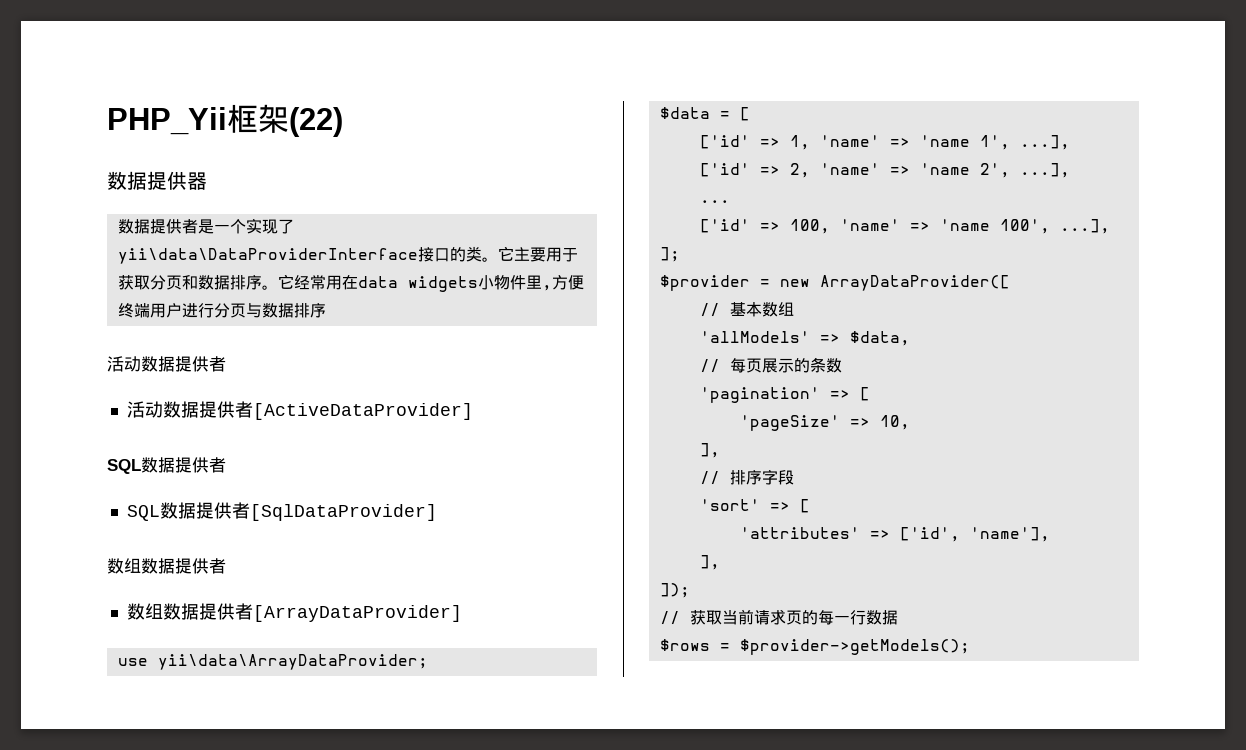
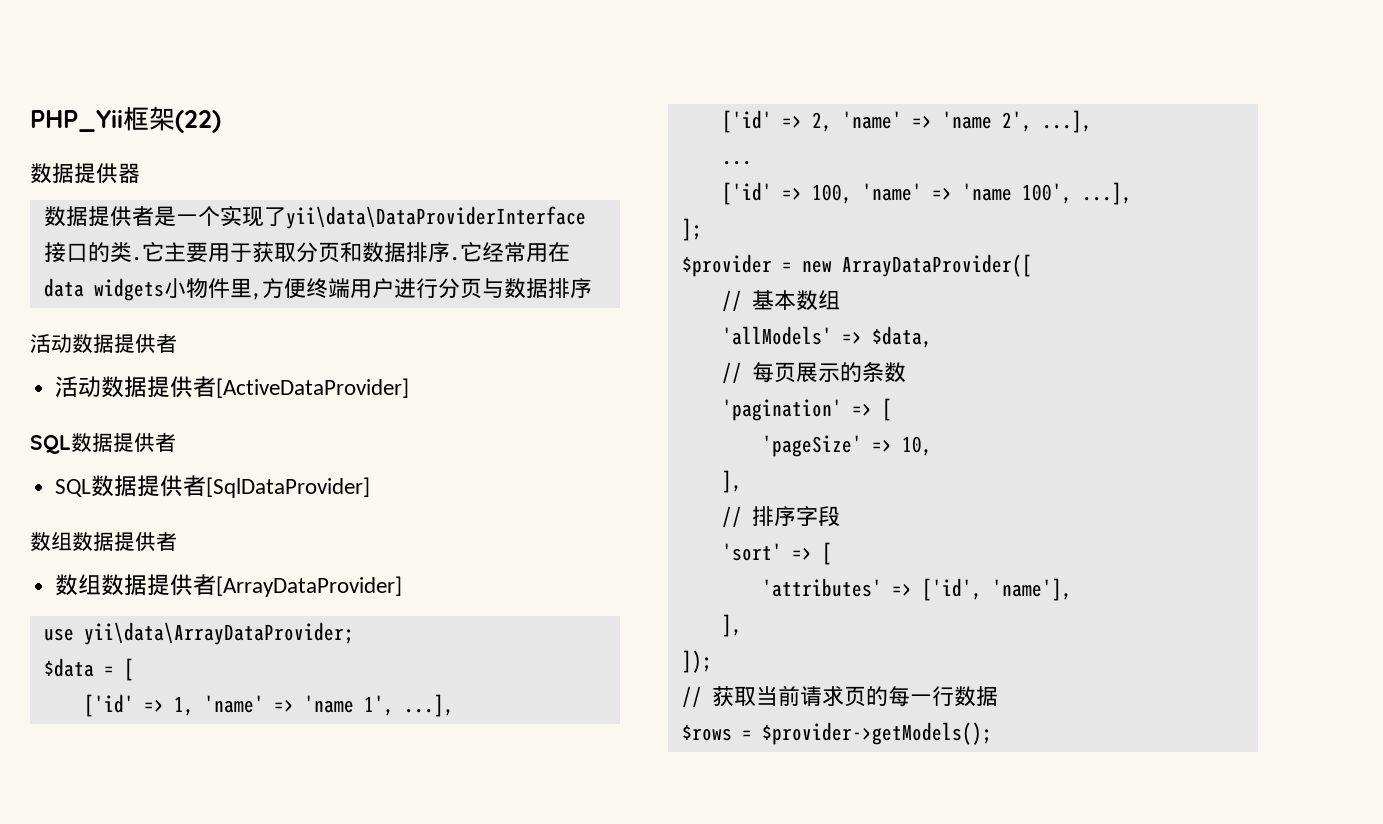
[481,257,498,262] 。 -> [131,256,142,261] .
[261,285,278,290] 。 -> [449,256,460,261] .

